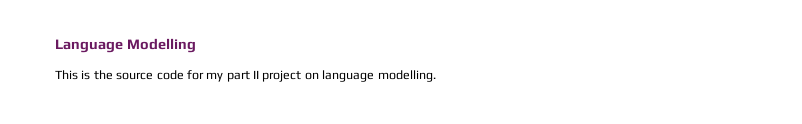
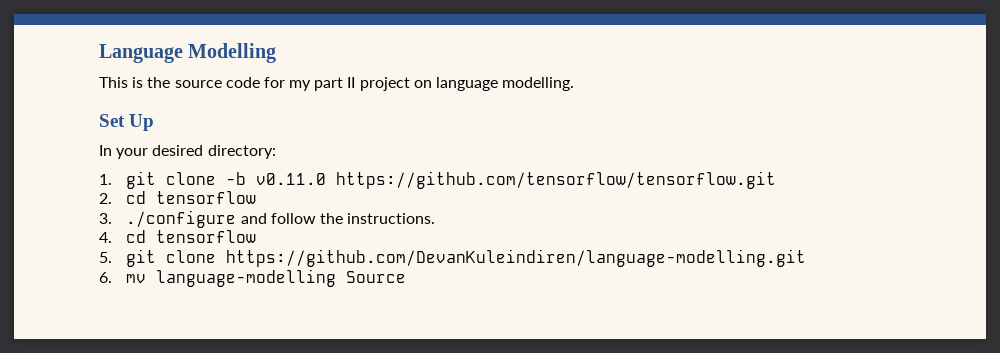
(436, 76) none -> [99,114,155,131] [99,145,276,159] [99,171,777,189] [99,191,257,204] [99,210,436,228] [99,230,257,243] [99,249,807,267] [99,269,407,287] // Set Up // In your desired directory: // 1. git clone -b v0.11.0 https://github.com/tensorflow/tensorflow.git // 2. cd tensorflow // 3. ./configure and follow the instructions. // 4. cd tensorflow // 5. git clone https://github.com/DevanKuleindiren/language-modelling.git // 6. mv language-modelling Source

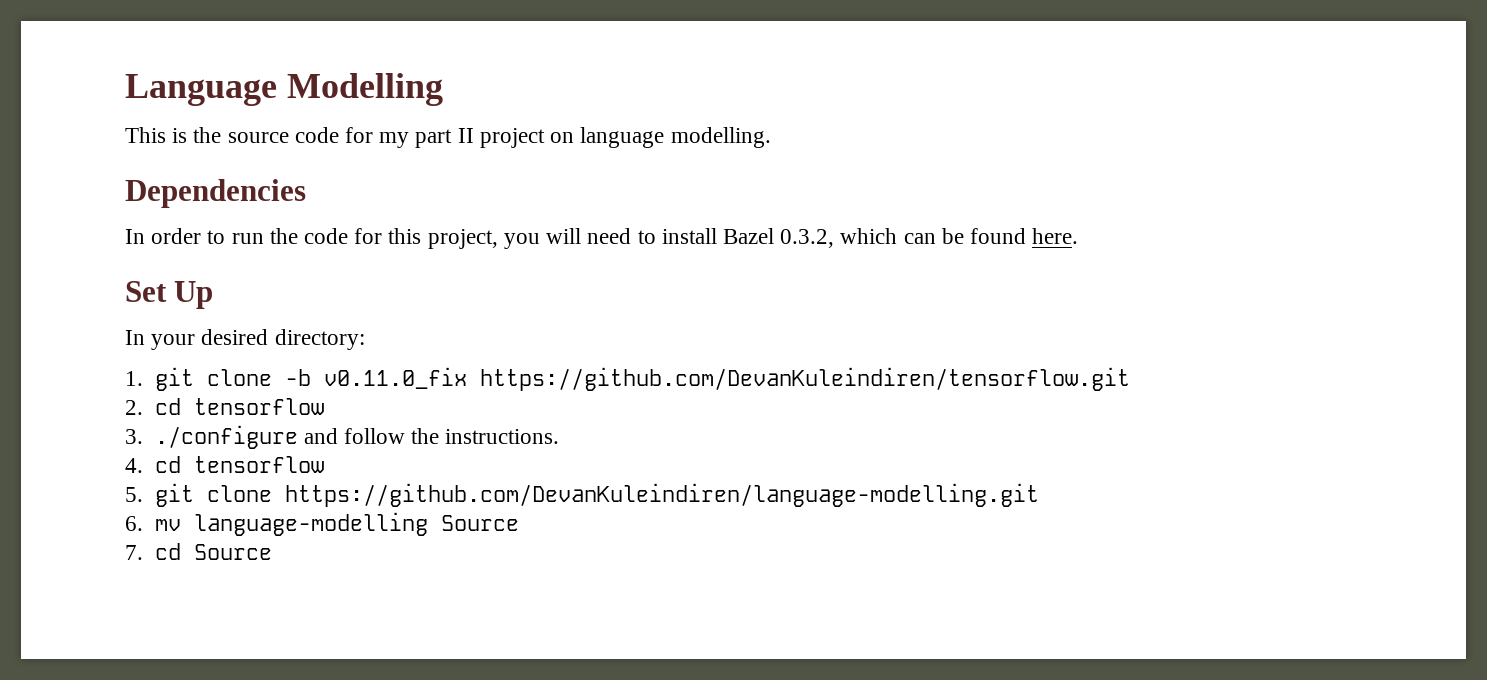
(575, 84) none -> [125,179,306,208] [125,228,1079,249] // Dependencies // In order to run the code for this project, you will need to install Bazel 0.3.2, which can be found here.
[256,171,777,189] v0.11.0 https://github.com/tensorflow/tensorflow.git -> [323,367,1130,391] v0.11.0_fix https://github.com/DevanKuleindiren/tensorflow.git
(407, 277) none -> [125,543,272,560] // 7. cd Source

